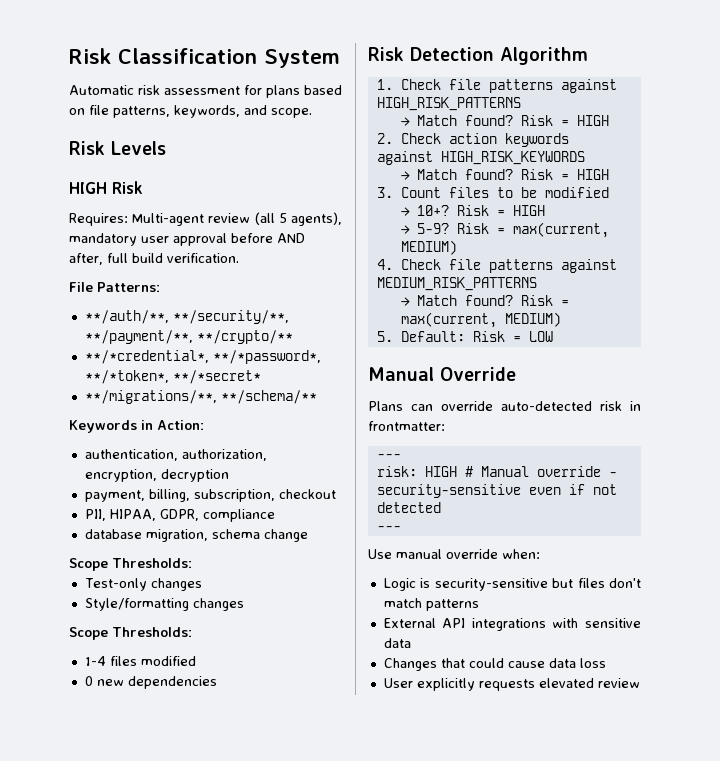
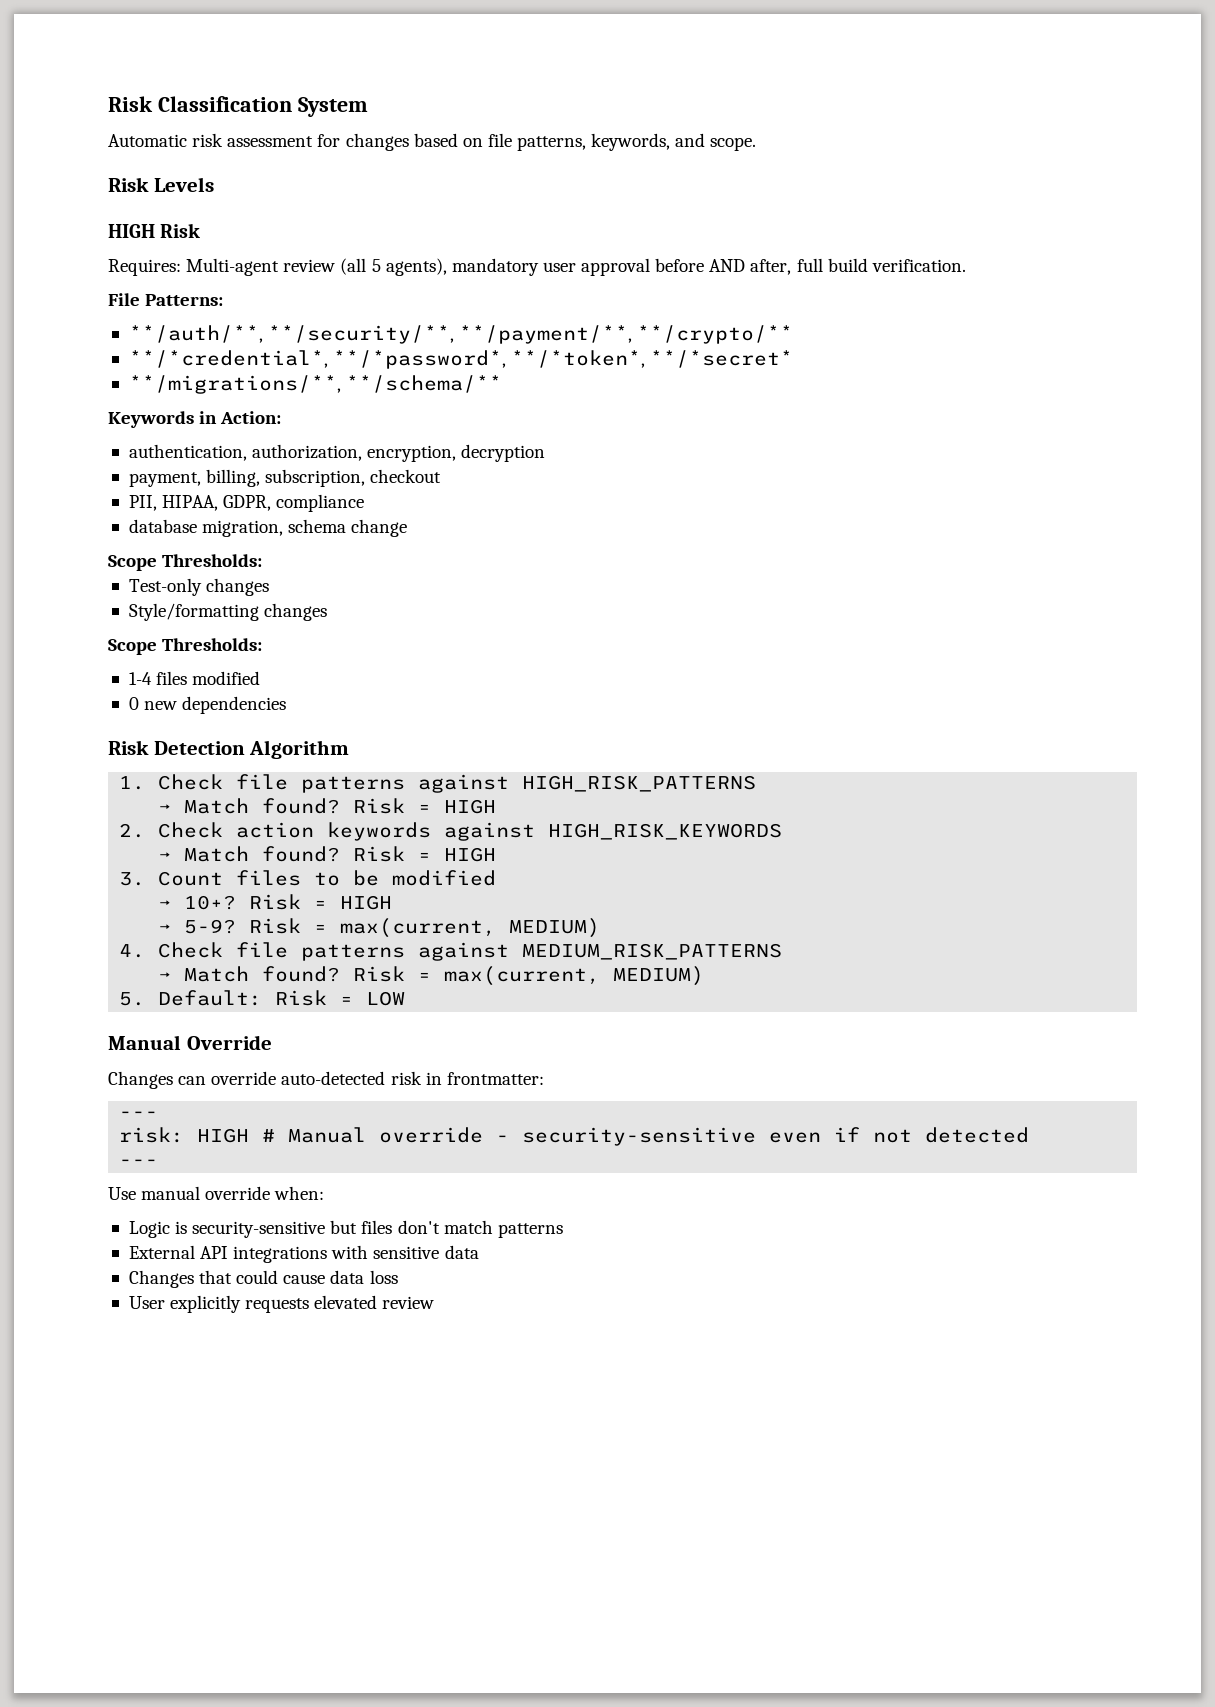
[266,85,300,98] plans -> [345,133,409,151] changes
[368,401,403,411] Plans -> [108,1071,173,1089] Changes

